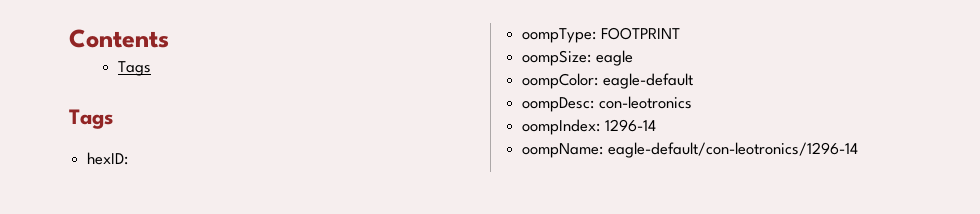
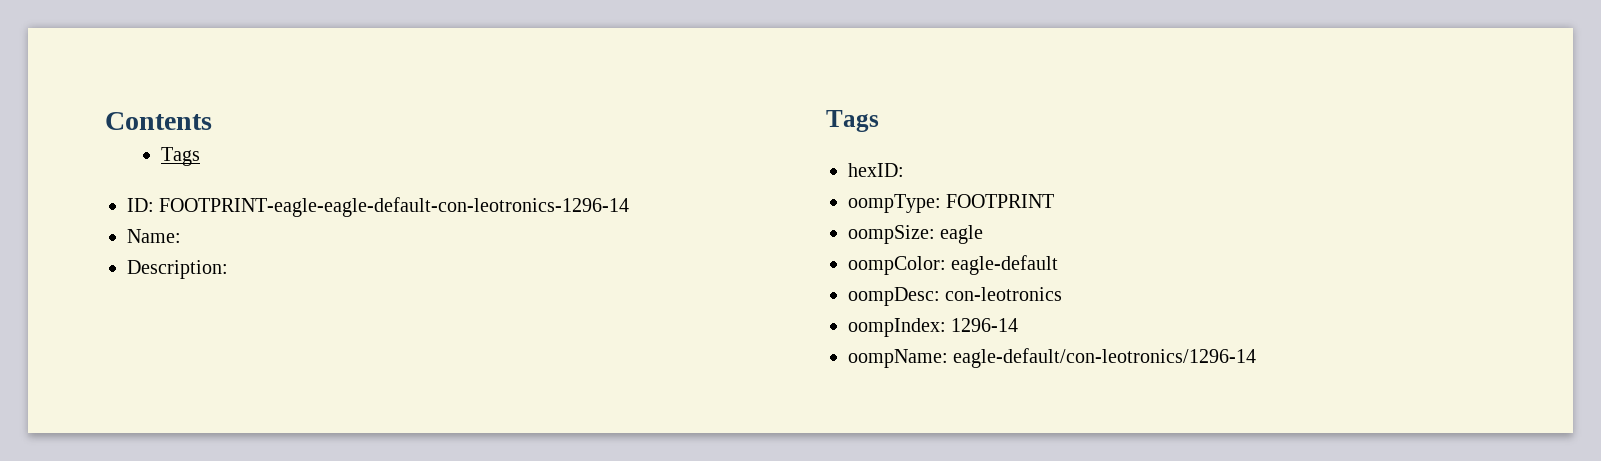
(152, 68) none -> [127,197,630,217] [127,229,181,243] [127,260,228,279] // ID: FOOTPRINT-eagle-eagle-default-con-leotronics-1296-14 // Name: // Description:

